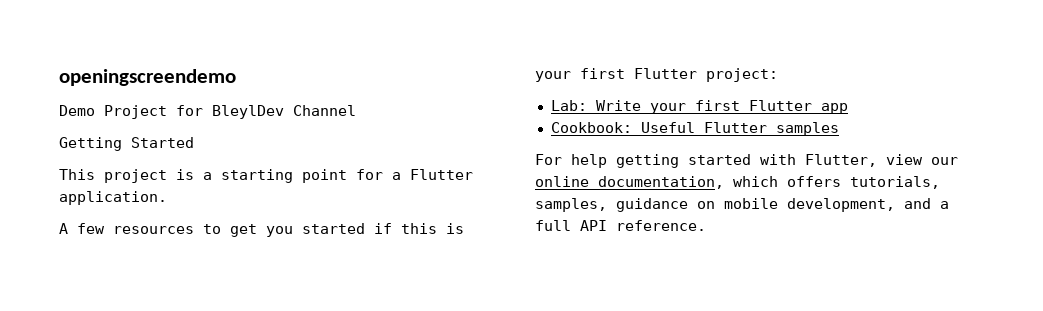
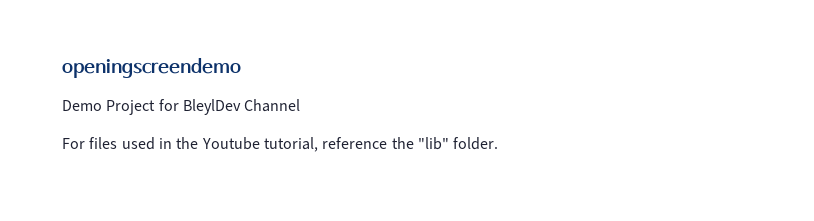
[59,137,194,151] [59,169,473,183] [59,191,167,205] [59,223,464,237] [535,68,778,82] [550,100,848,114] [550,122,839,136] [535,154,958,168] [535,176,940,189] [535,198,949,212] [535,220,706,231] Getting Started // This project is a starting point for a Flutter application. // A few resources to get you started if this is your first Flutter project: // Lab: Write your first Flutter app // Cookbook: Useful Flutter samples // For help getting started with Flutter, view our online documentation, which offers tutorials, samples, guidance on mobile development, and a full API reference. -> [62,137,499,152] For files used in the Youtube tutorial, reference the "lib" folder.

